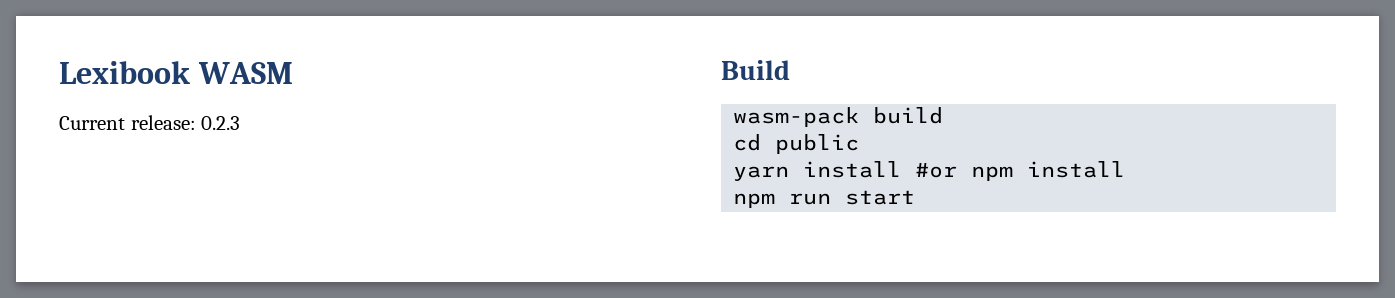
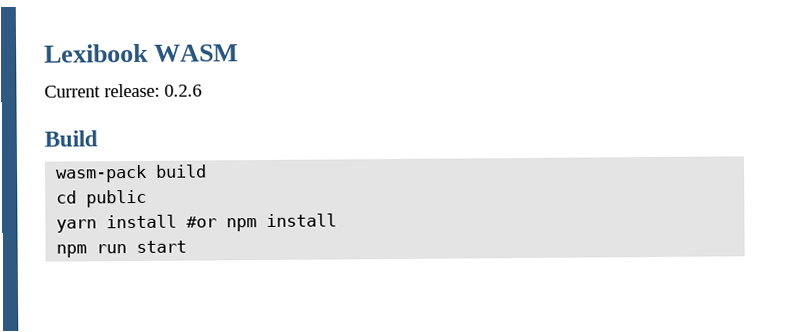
[201,116,241,130] 0.2.3 -> [164,84,202,97] 0.2.6

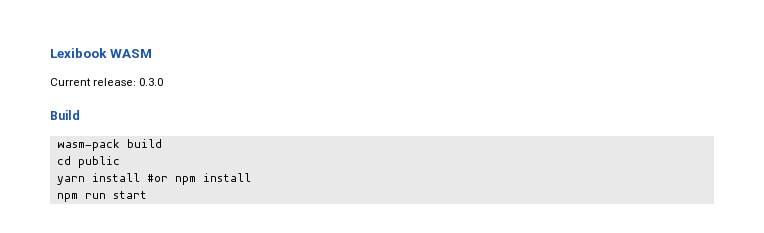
[164,84,202,97] 0.2.6 -> [139,78,164,86] 0.3.0

